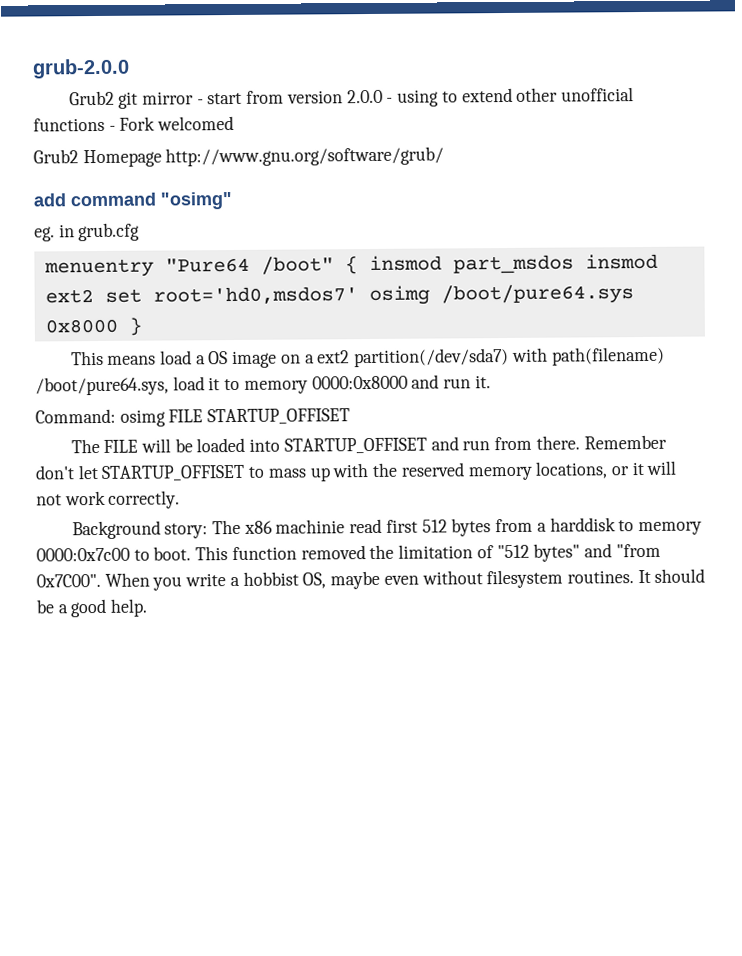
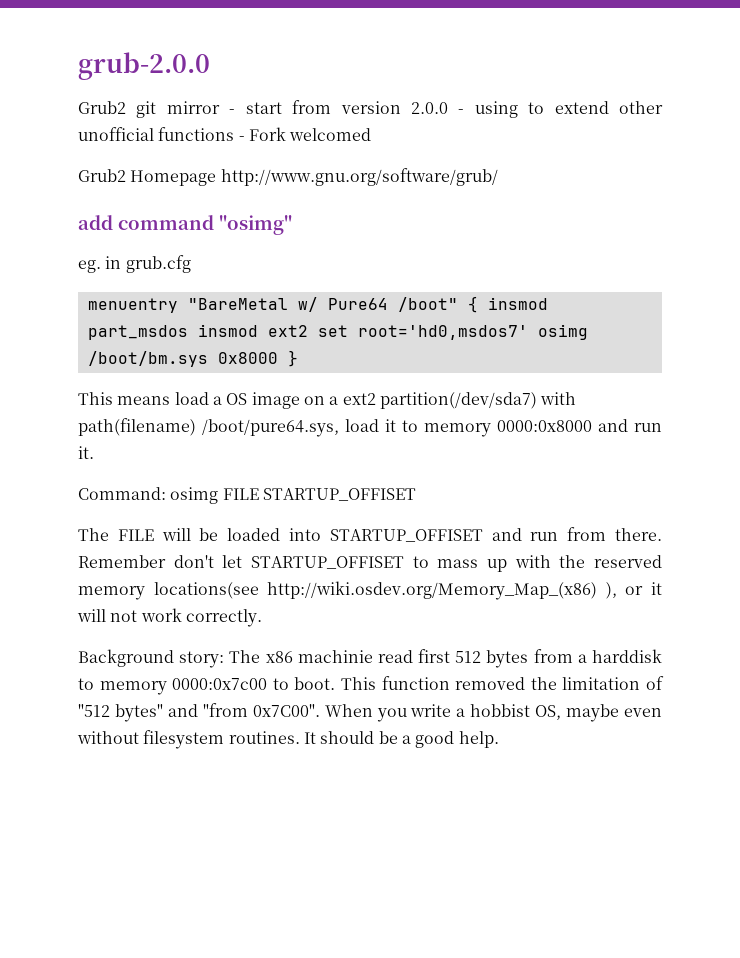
[164,257,250,273] "Pure64 -> [187,297,388,312] "BareMetal w/ Pure64
[440,284,634,305] /boot/pure64.sys -> [87,351,208,367] /boot/bm.sys
[535,461,609,479] locations, -> [153,581,617,600] locations(see http://wiki.osdev.org/Memory_Map_(x86) ),

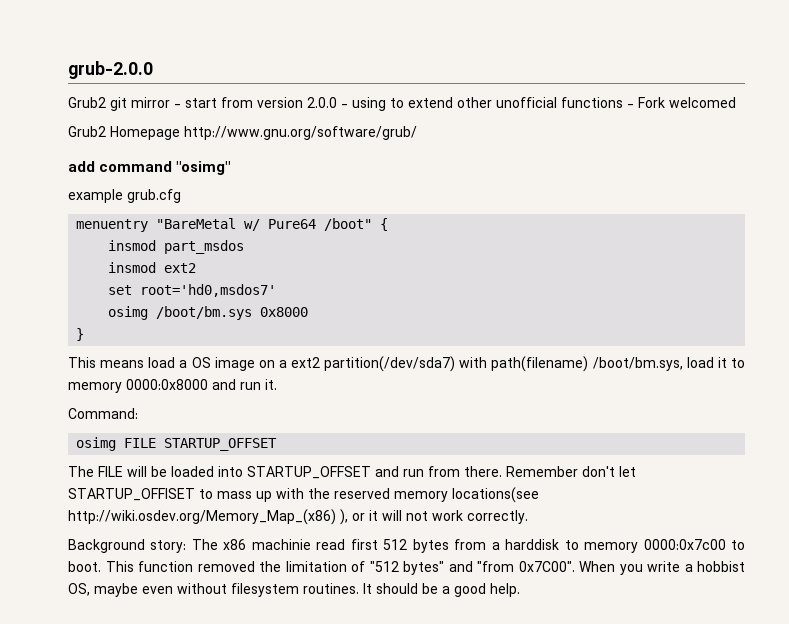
[78,256,122,273] eg. in -> [68,189,123,203] example
(478, 304) none -> (389, 224) //
(188, 332) none -> (245, 247) //
(308, 331) none -> (197, 268) //
(528, 332) none -> (277, 290) //
(278, 358) none -> (309, 312) //
[202,419,339,437] /boot/pure64.sys, -> [592,357,683,371] /boot/bm.sys,
(166, 493) none -> (138, 413) //
[262,488,416,501] STARTUP_OFFISET -> [164,438,278,451] STARTUP_OFFSET
[329,529,483,542] STARTUP_OFFISET -> [247,466,371,479] STARTUP_OFFSET

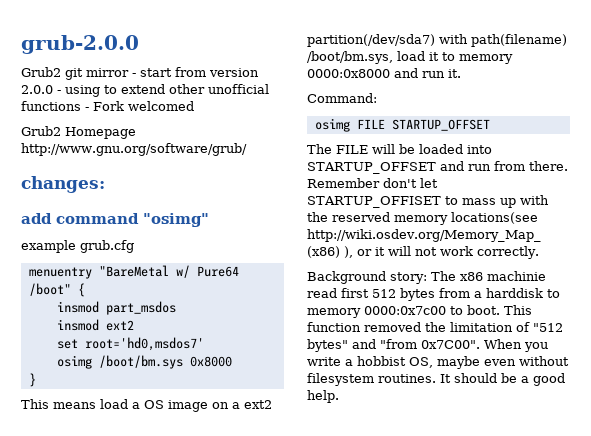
(417, 133) none -> [21,176,105,193] // changes:

